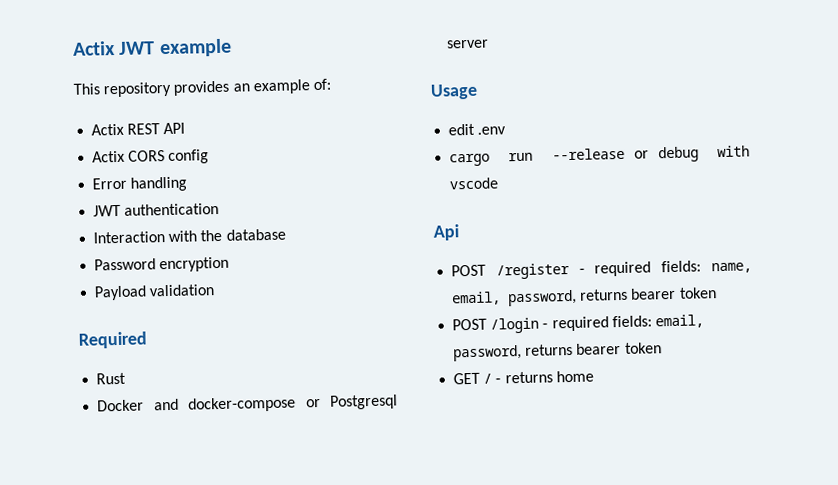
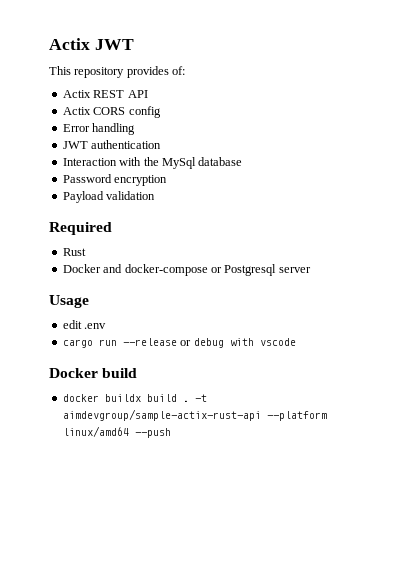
[158,38,232,58] example -> (134, 44) none
[232,79,311,95] an example -> (169, 72) none
(223, 235) none -> [161,157,196,169] MySql
[433,224,459,241] [451,260,752,280] [451,287,717,307] [452,314,704,334] [453,342,662,362] [453,370,594,385] Api // POST /register - required fields: name, email, password, returns bearer token // POST /login - required fields: email, password, returns bearer token // GET / - returns home -> [49,368,138,378] [62,394,207,402] [62,409,327,421] [62,426,171,438] Docker build // docker buildx build . -t aimdevgroup/sample-actix-rust-api --platform linux/amd64 --push

